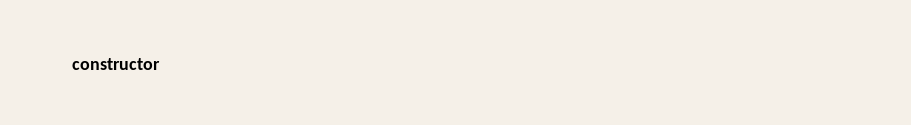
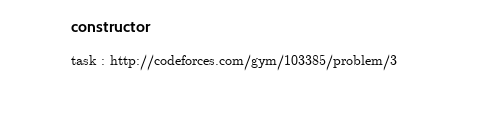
(160, 64) none -> [71,54,397,71] // task : http://codeforces.com/gym/103385/problem/3

